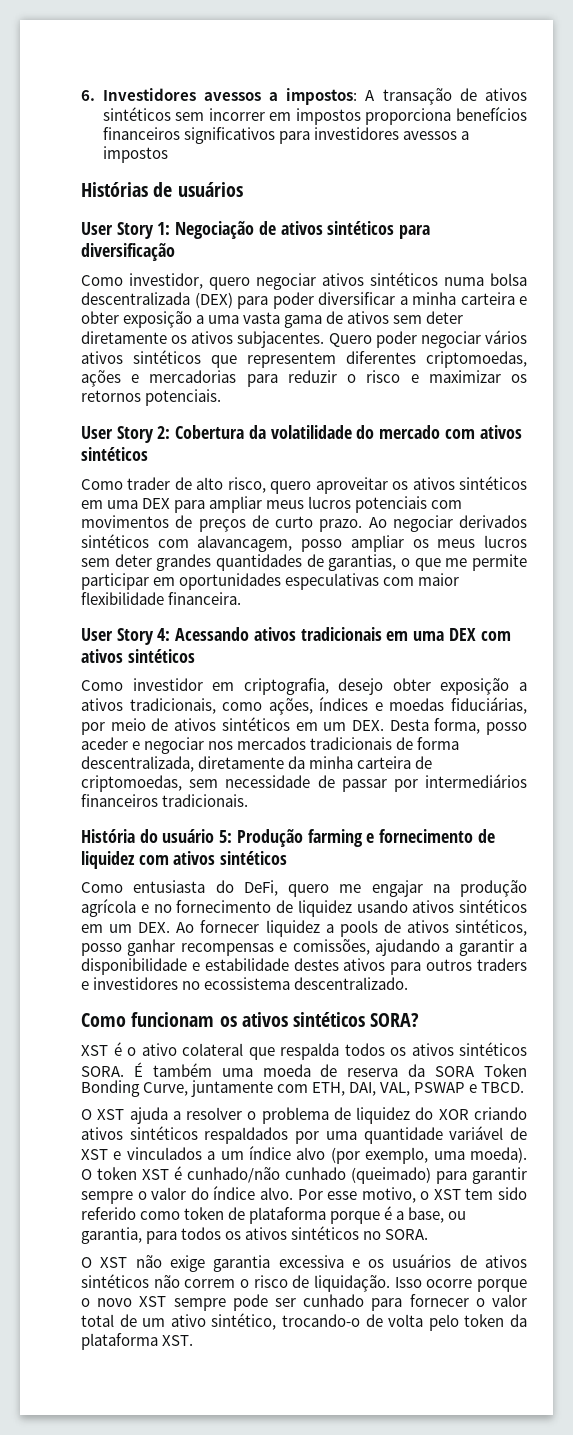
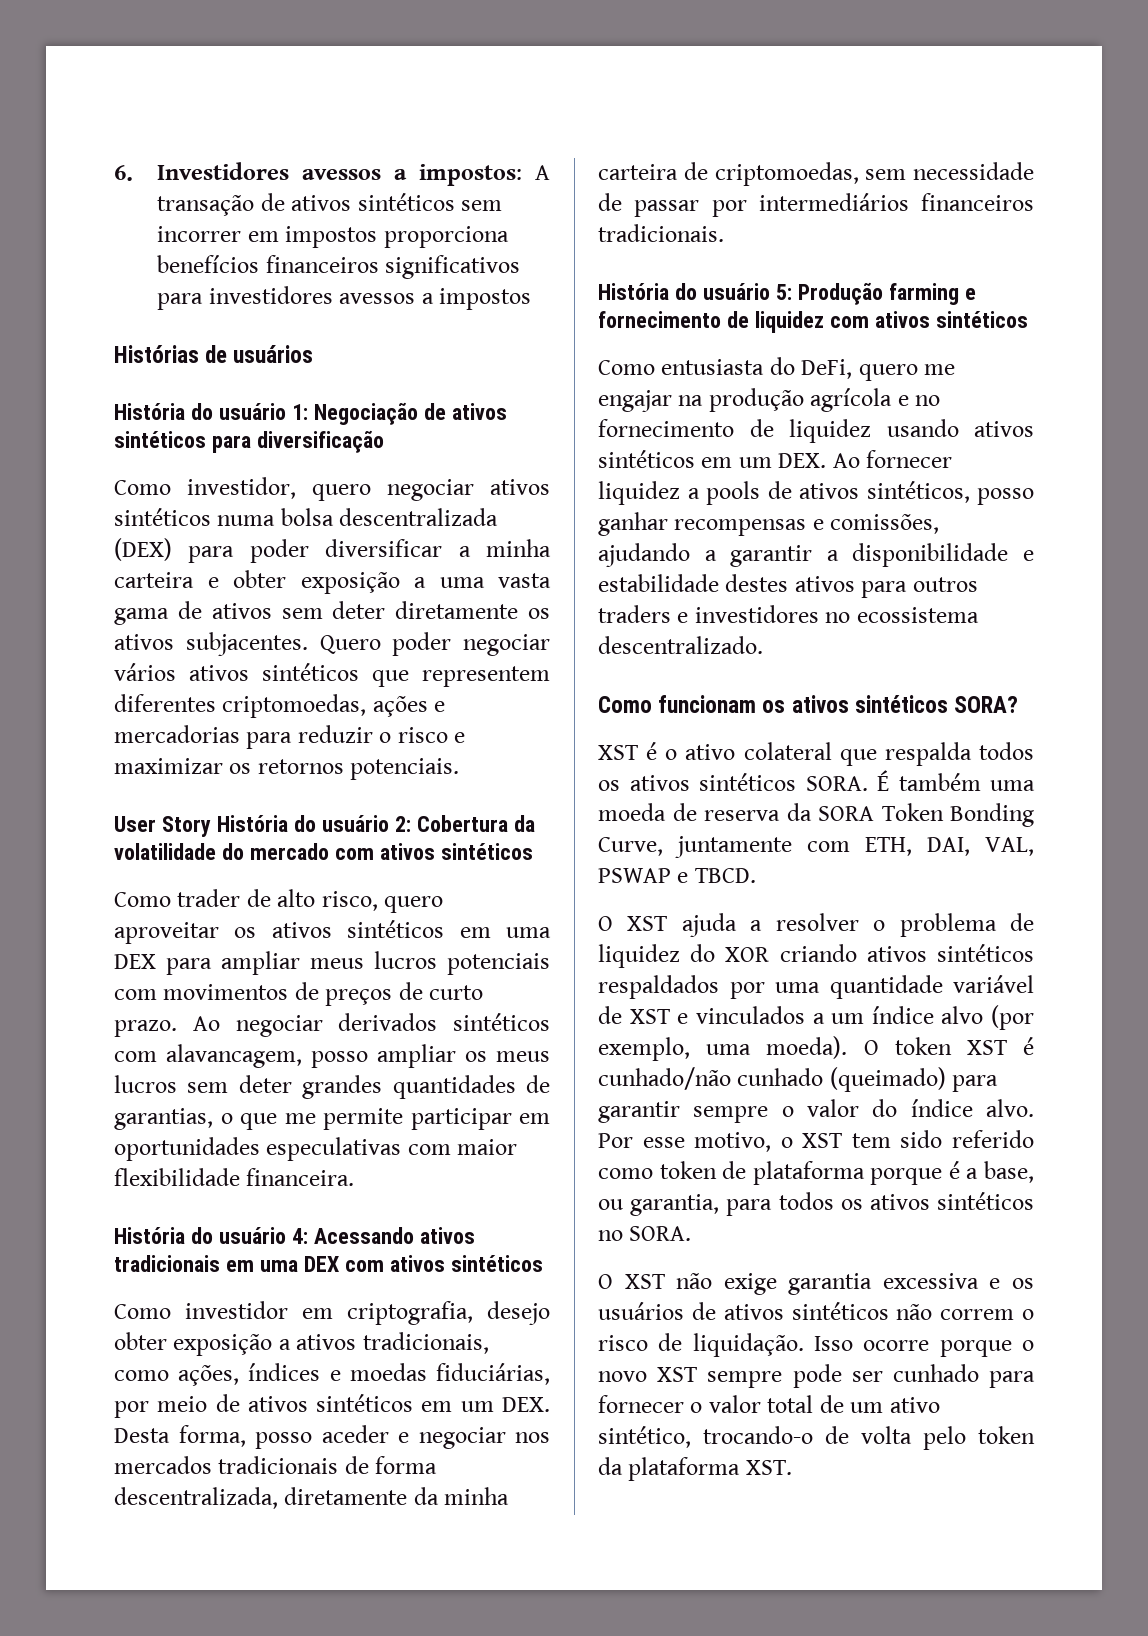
[81,222,154,239] User Story -> [114,403,286,420] História do usuário
(154, 434) none -> [216,815,389,832] História do usuário
[81,628,154,645] User Story -> [114,1227,286,1244] História do usuário

